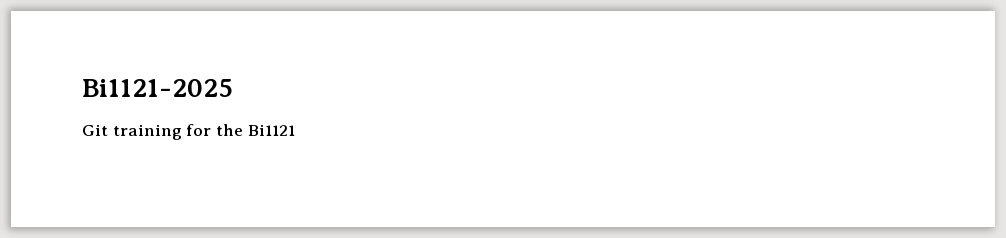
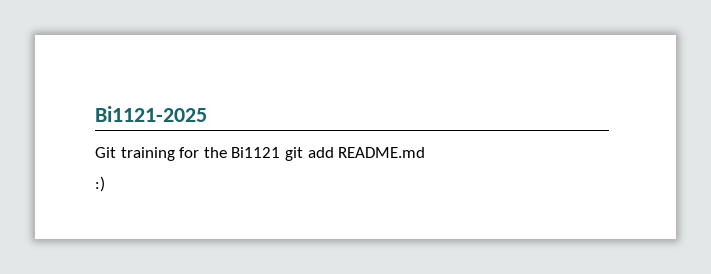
(295, 130) none -> [284,147,426,161] [95,176,105,192] git add README.md // :)

